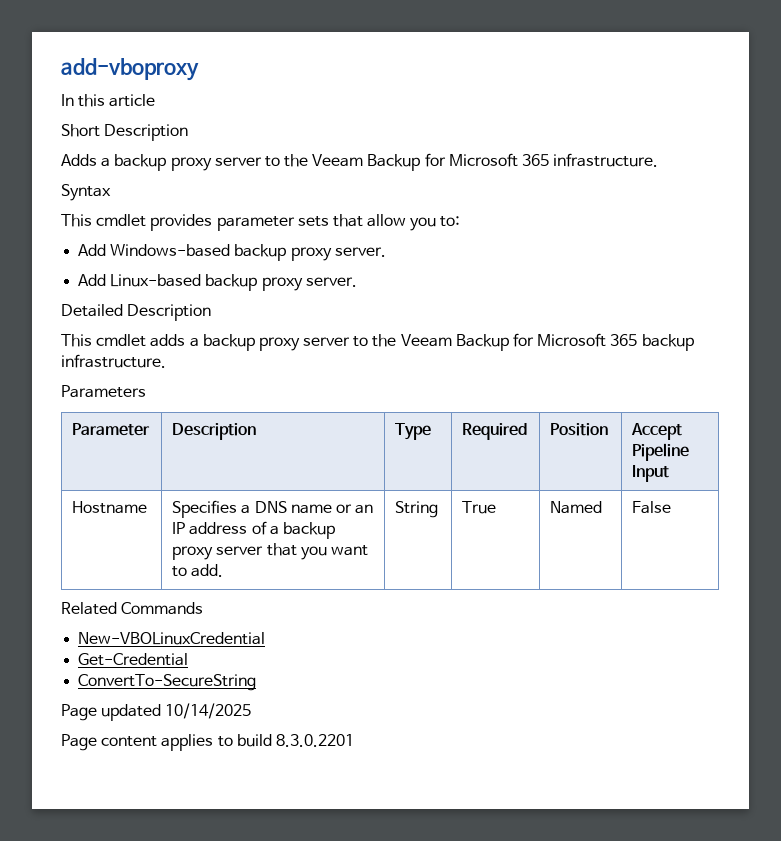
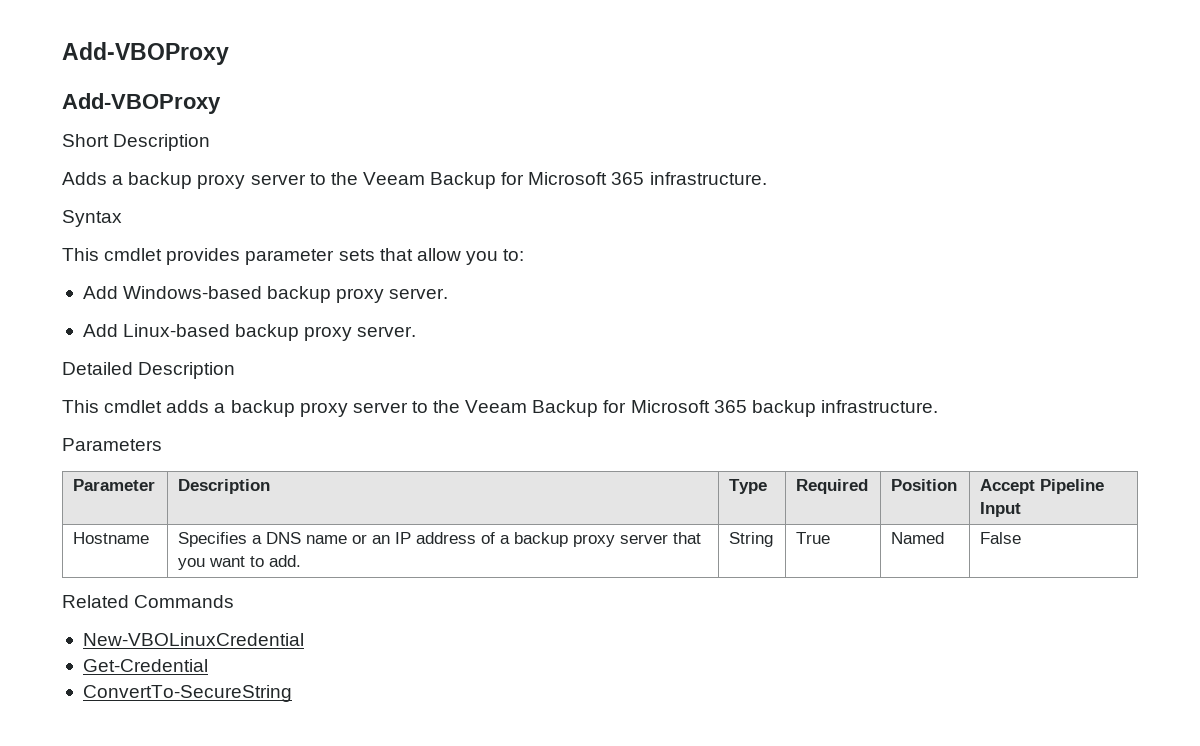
[61,58,199,81] [61,94,156,107] add-vboproxy // In this article -> [62,42,229,65] [62,93,221,114] Add-VBOProxy // Add-VBOProxy
[61,703,252,721] [61,734,354,751] // Page updated 10/14/2025 // Page content applies to build 8.3.0.2201 -> (292, 693) none

